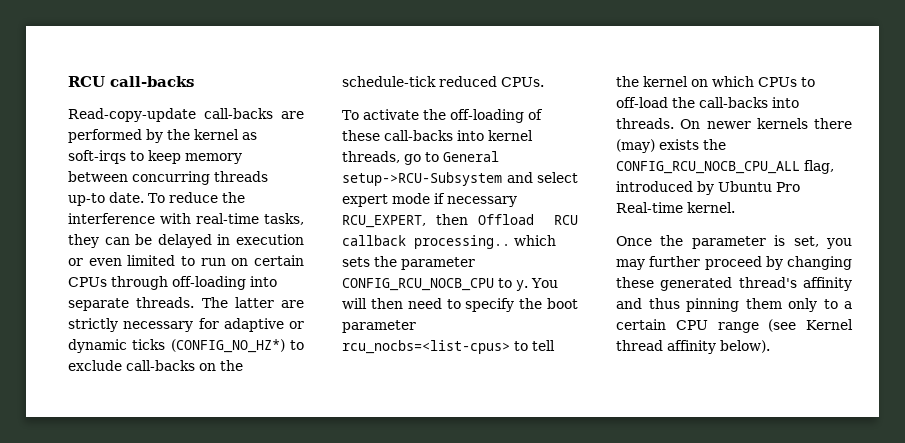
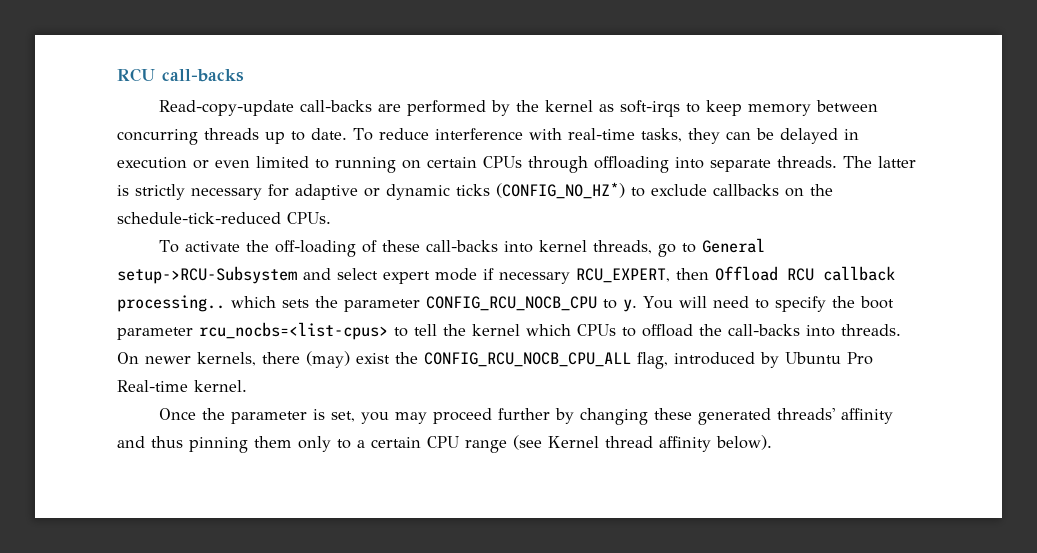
[68,193,105,206] up-to -> [265,131,305,144] up to
[221,192,245,203] the -> (429, 134) none
[200,258,226,266] run -> [335,157,396,173] running
[172,276,246,290] off-loading -> [594,156,669,173] offloading
[281,300,304,308] are -> [117,185,129,196] is
[126,360,195,371] call-backs -> [713,184,779,196] callbacks
[342,76,497,87] schedule-tick reduced -> [117,212,281,224] schedule-tick-reduced
[370,298,403,309] then -> (707, 302) none
[691,79,708,87] on -> (520, 330) none
[616,97,668,108] off-load -> [642,324,693,337] offload
[756,118,808,129] kernels -> [197,352,256,366] kernels,
[659,139,699,150] exists -> [356,353,390,364] exist
[649,256,762,270] further proceed -> [432,408,550,424] proceed further
[738,277,797,288] thread's -> [776,408,835,420] threads'

